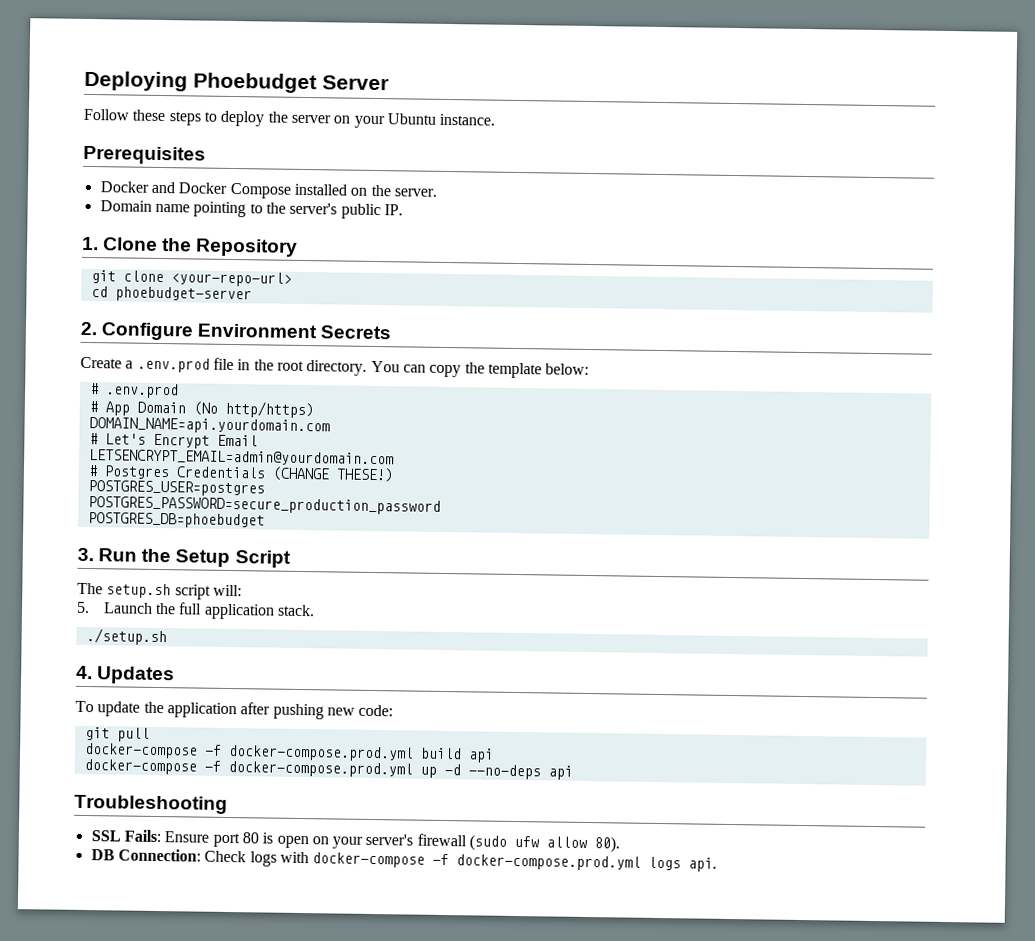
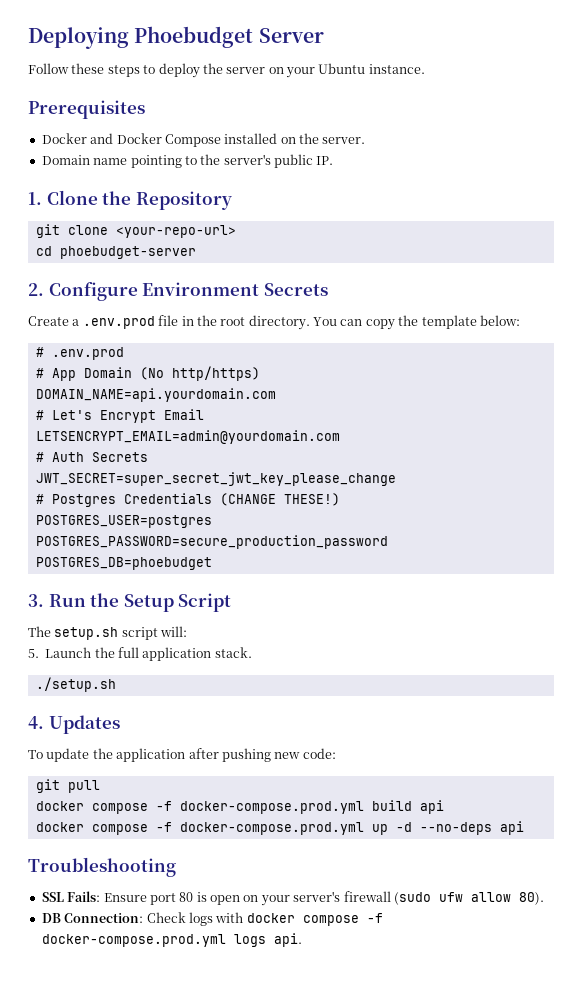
(394, 458) none -> [35,452,148,462] [35,472,396,486] // # Auth Secrets // JWT_SECRET=super_secret_jwt_key_please_change
[83,742,198,759] docker-compose -> [35,801,148,814] docker compose
[83,758,197,775] docker-compose -> [35,822,148,835] docker compose
[312,852,426,868] docker-compose -> [246,913,359,926] docker compose

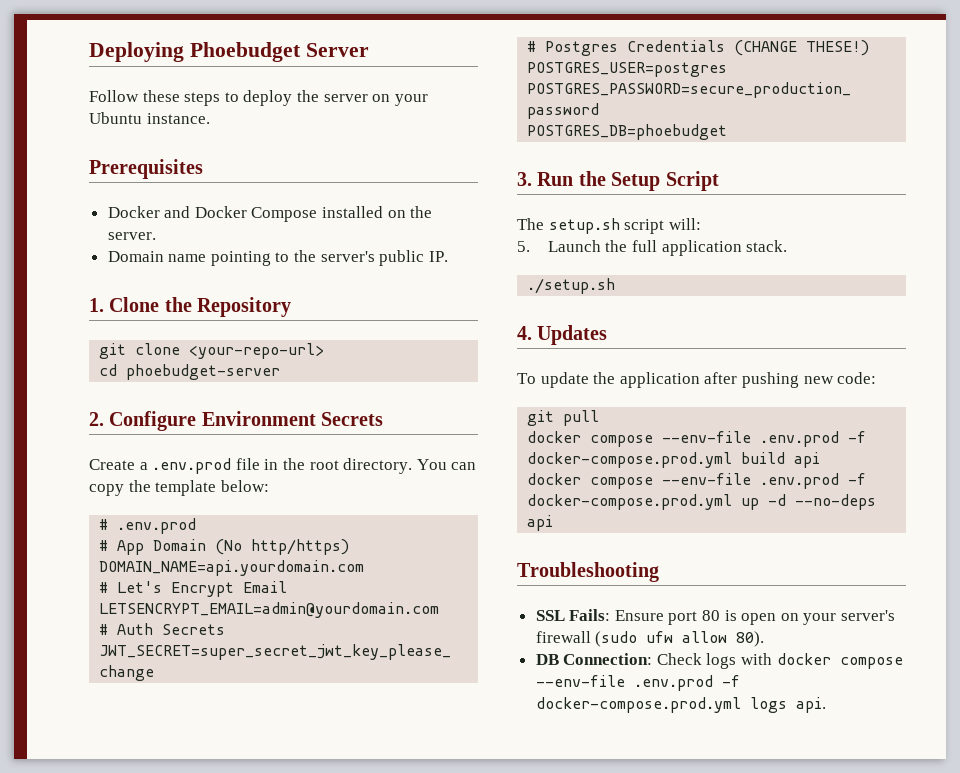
(148, 808) none -> [662,431,840,447] --env-file .env.prod
(148, 829) none -> [662,473,840,489] --env-file .env.prod
(359, 920) none -> [535,675,713,691] --env-file .env.prod

